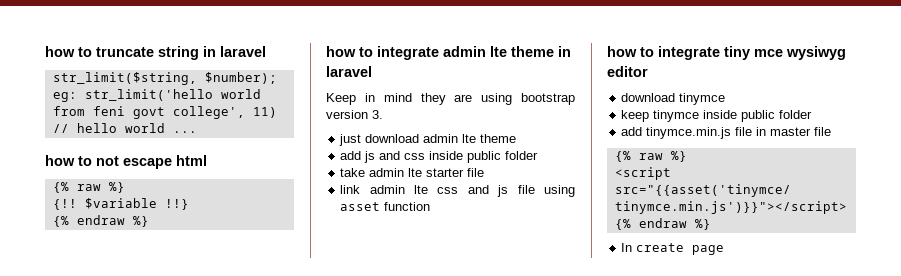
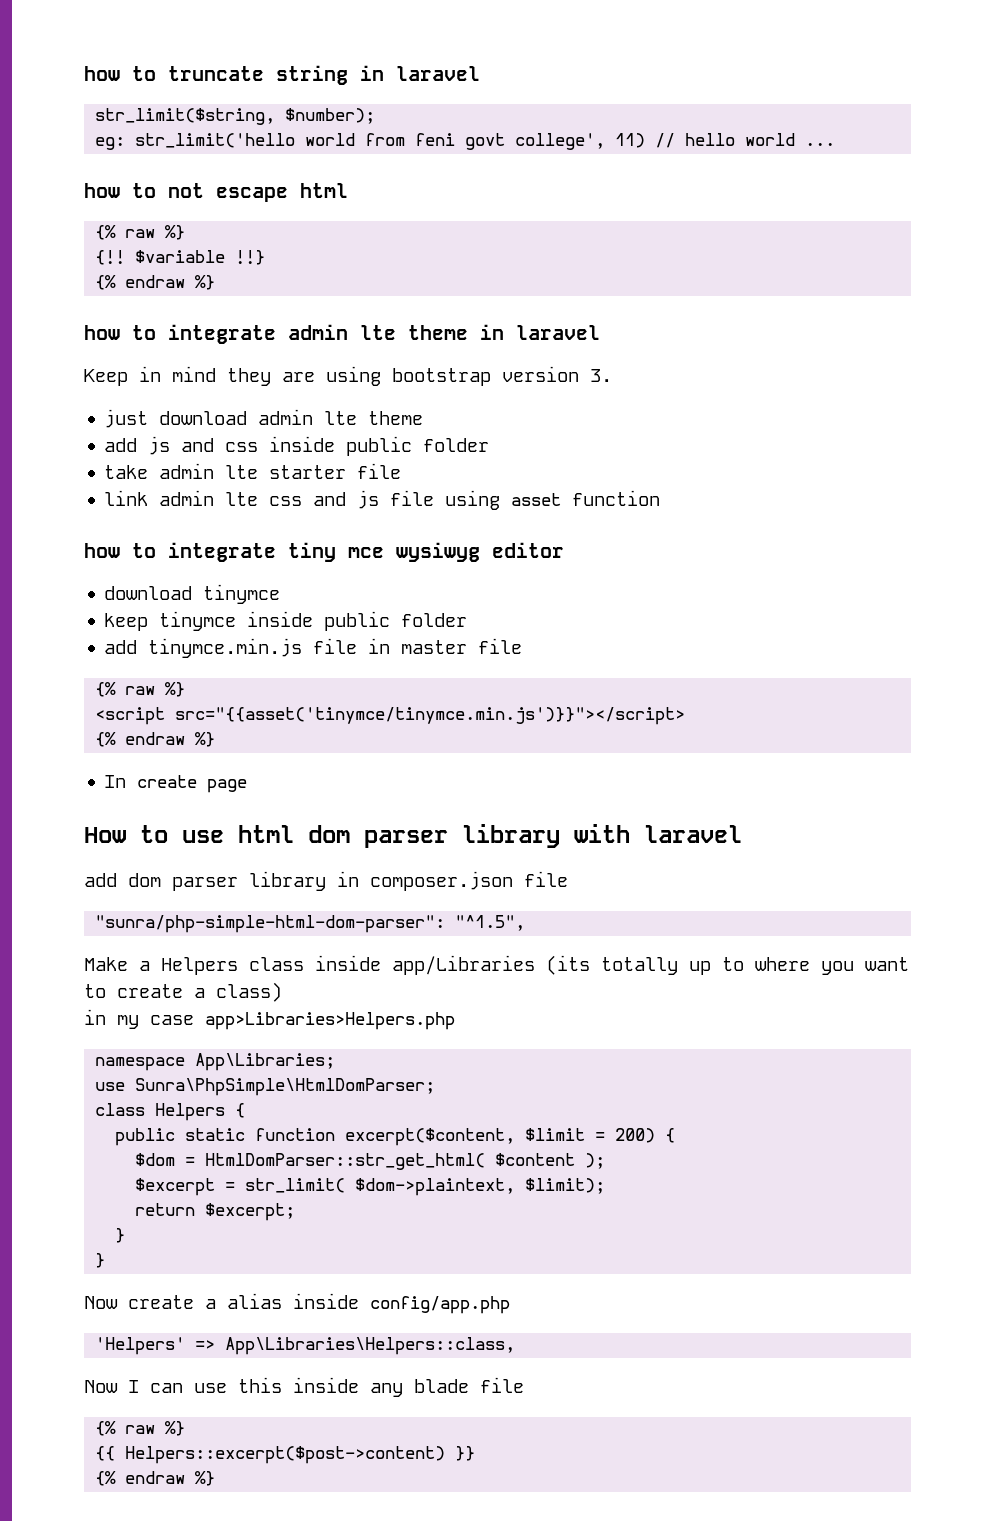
(725, 250) none -> [84,824,742,848] [84,871,568,891] [95,915,526,933] [84,955,909,975] [84,982,282,1002] [84,1009,455,1030] [95,1053,336,1071] [95,1078,436,1096] [95,1103,246,1121] [115,1128,676,1146] [135,1153,606,1170] [135,1178,606,1196] [135,1203,296,1221] [115,1228,126,1243] [95,1253,106,1268] [84,1293,510,1314] [95,1337,516,1355] [84,1377,524,1397] [95,1421,186,1436] [95,1446,476,1464] [95,1471,216,1486] // How to use html dom parser library with laravel // add dom parser library in composer.json file // "sunra/php-simple-html-dom-parser": "^1.5", // Make a Helpers class inside app/Libraries (its totally up to where you want to create a class) // in my case app>Libraries>Helpers.php // namespace App\Libraries; // use Sunra\PhpSimple\HtmlDomParser; // class Helpers { // public static function excerpt($content, $limit = 200) { // $dom = HtmlDomParser::str_get_html( $content ); // $excerpt = str_limit( $dom->plaintext, $limit); // return $excerpt; // } // } // Now create a alias inside config/app.php // 'Helpers' => App\Libraries\Helpers::class, // Now I can use this inside any blade file // {% raw %} // {{ Helpers::excerpt($post->content) }} // {% endraw %}

